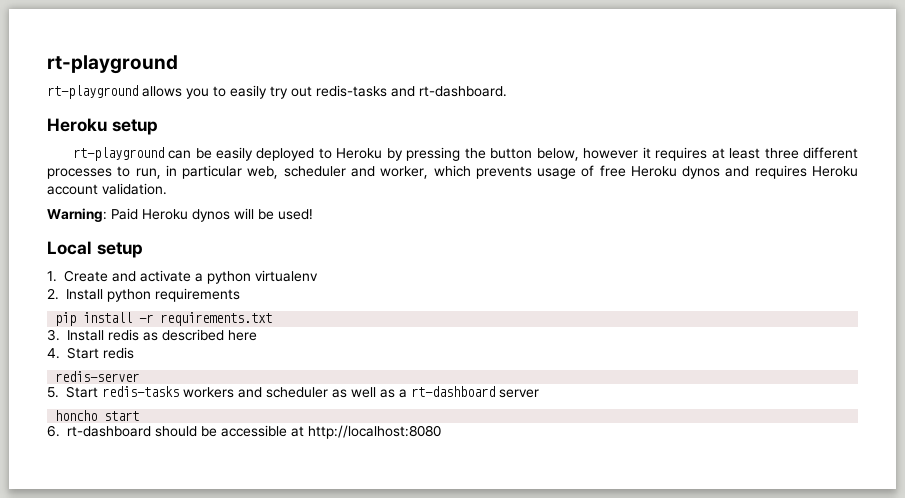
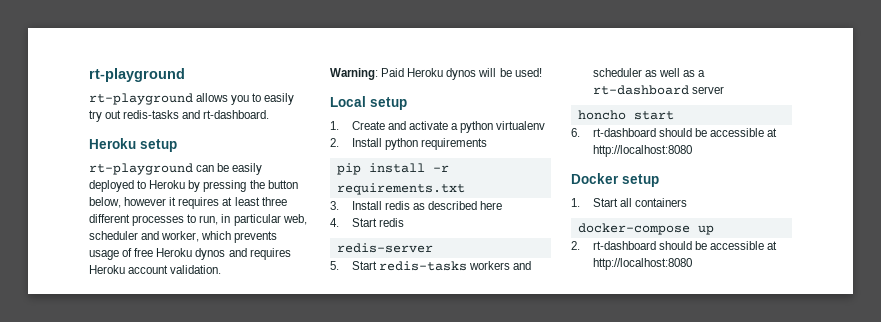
(441, 432) none -> [571,173,659,187] [571,198,688,207] [577,223,714,235] [571,241,778,250] [592,258,692,270] // Docker setup // 1. Start all containers // docker-compose up // 2. rt-dashboard should be accessible at http://localhost:8080

